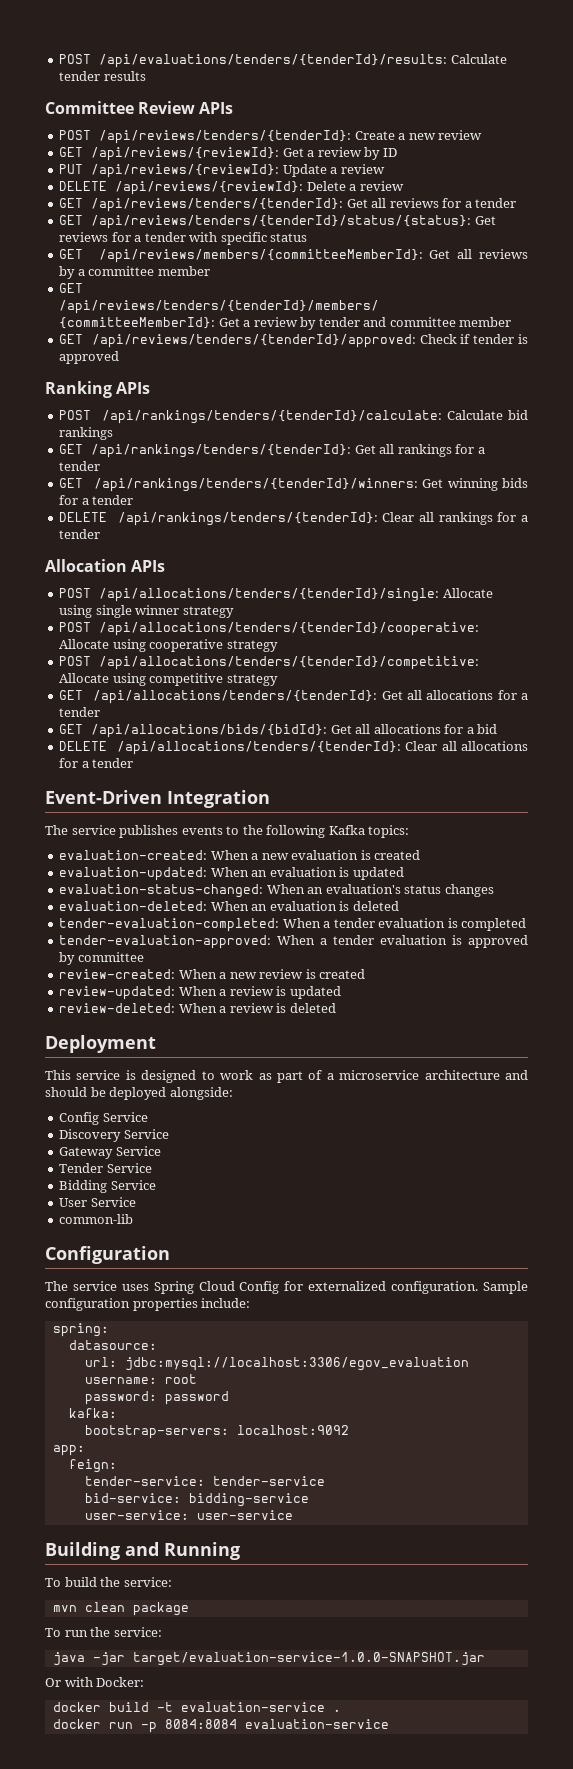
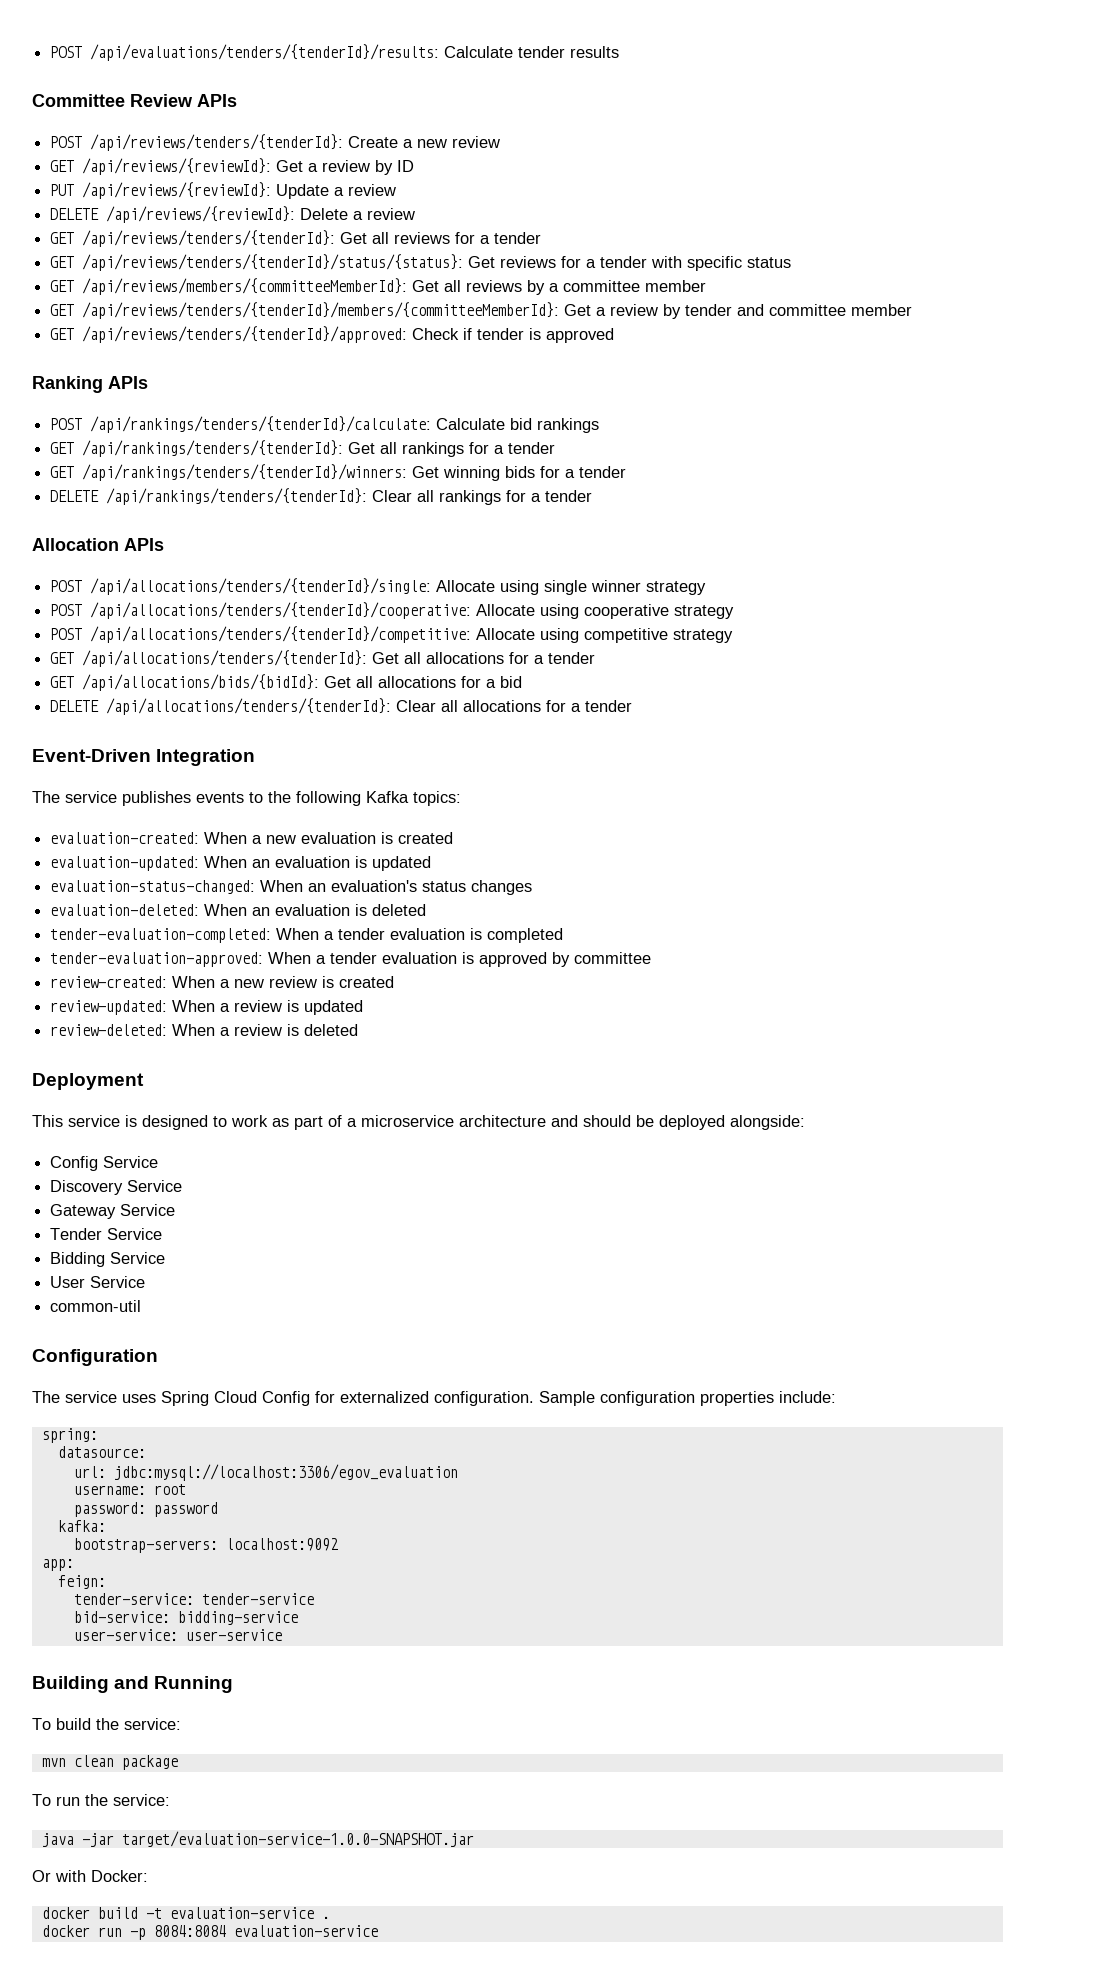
[59,1214,134,1224] common-lib -> [50,1300,142,1312] common-util

